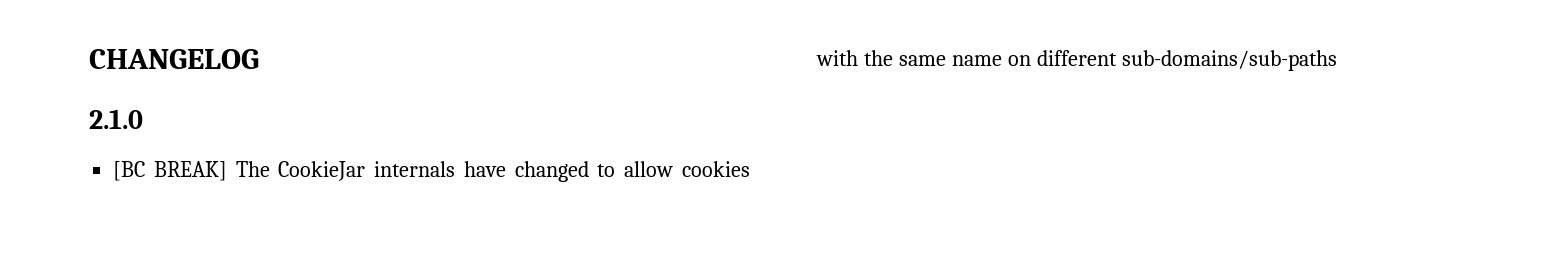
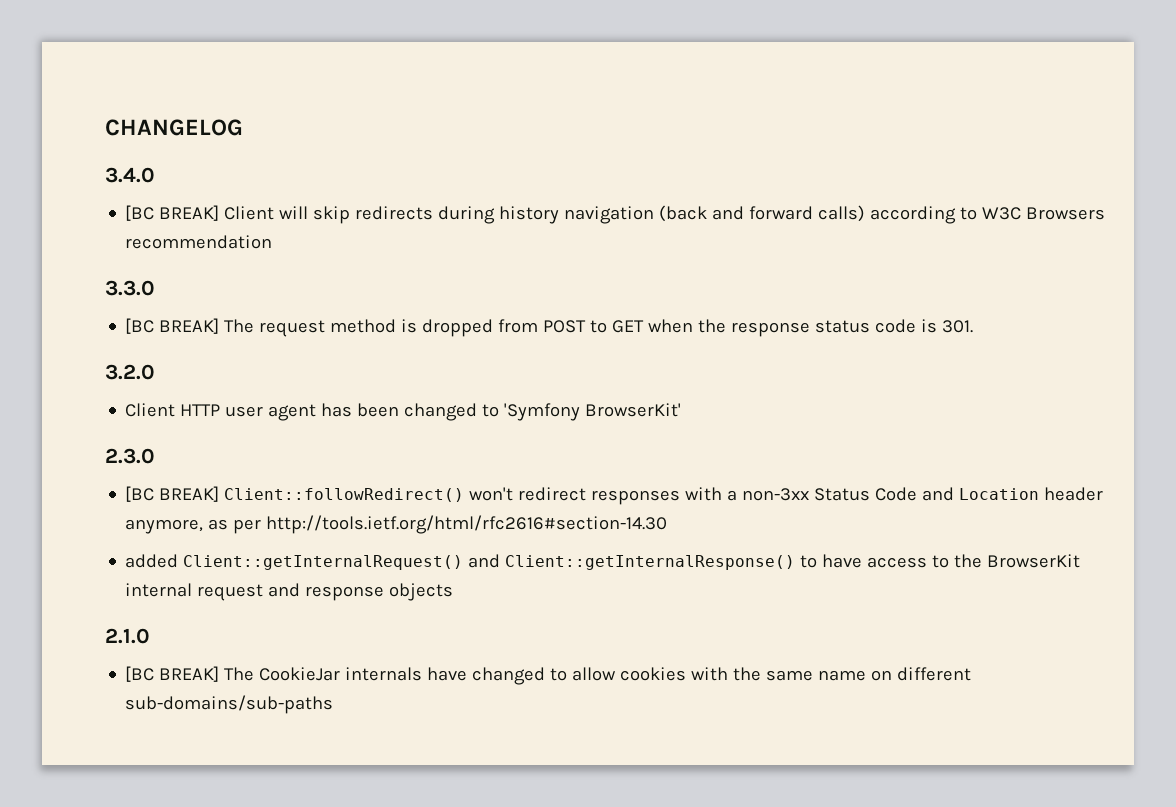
(259, 59) none -> [105,167,155,183] [125,205,1106,224] [125,235,273,249] [105,280,155,296] [125,318,974,337] [105,364,155,380] [125,403,682,421] [105,448,155,464] [125,486,1104,505] [125,515,668,534] [125,554,1081,570] [125,583,454,601] // 3.4.0 // [BC BREAK] Client will skip redirects during history navigation (back and forward calls) according to W3C Browsers recommendation // 3.3.0 // [BC BREAK] The request method is dropped from POST to GET when the response status code is 301. // 3.2.0 // Client HTTP user agent has been changed to 'Symfony BrowserKit' // 2.3.0 // [BC BREAK] Client::followRedirect() won't redirect responses with a non-3xx Status Code and Location header anymore, as per http://tools.ietf.org/html/rfc2616#section-14.30 // added Client::getInternalRequest() and Client::getInternalResponse() to have access to the BrowserKit internal request and response objects

